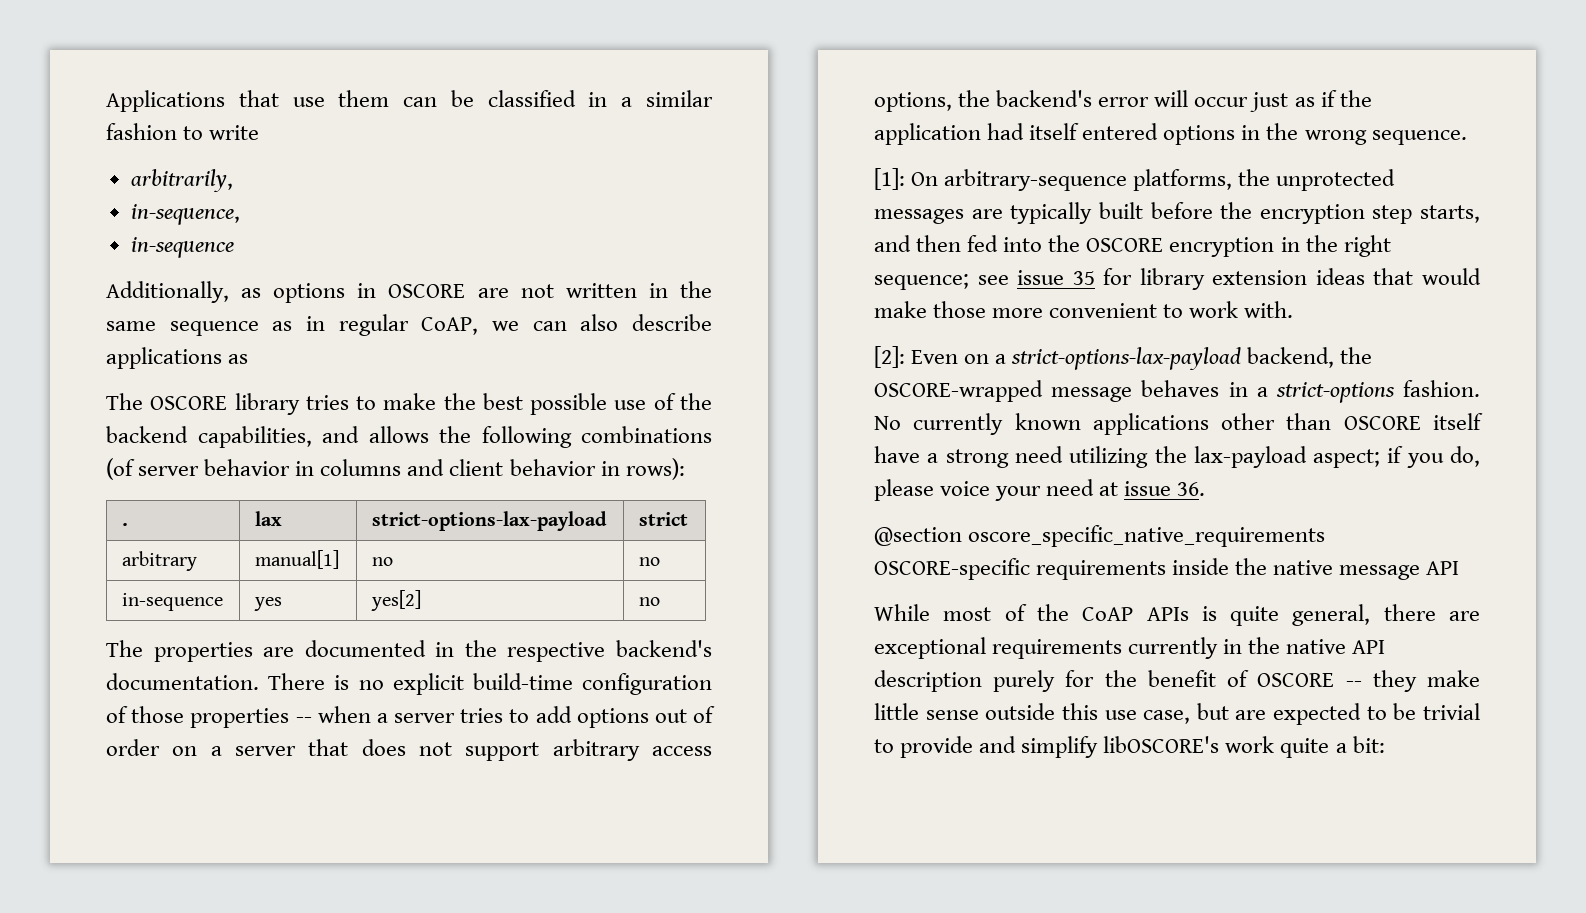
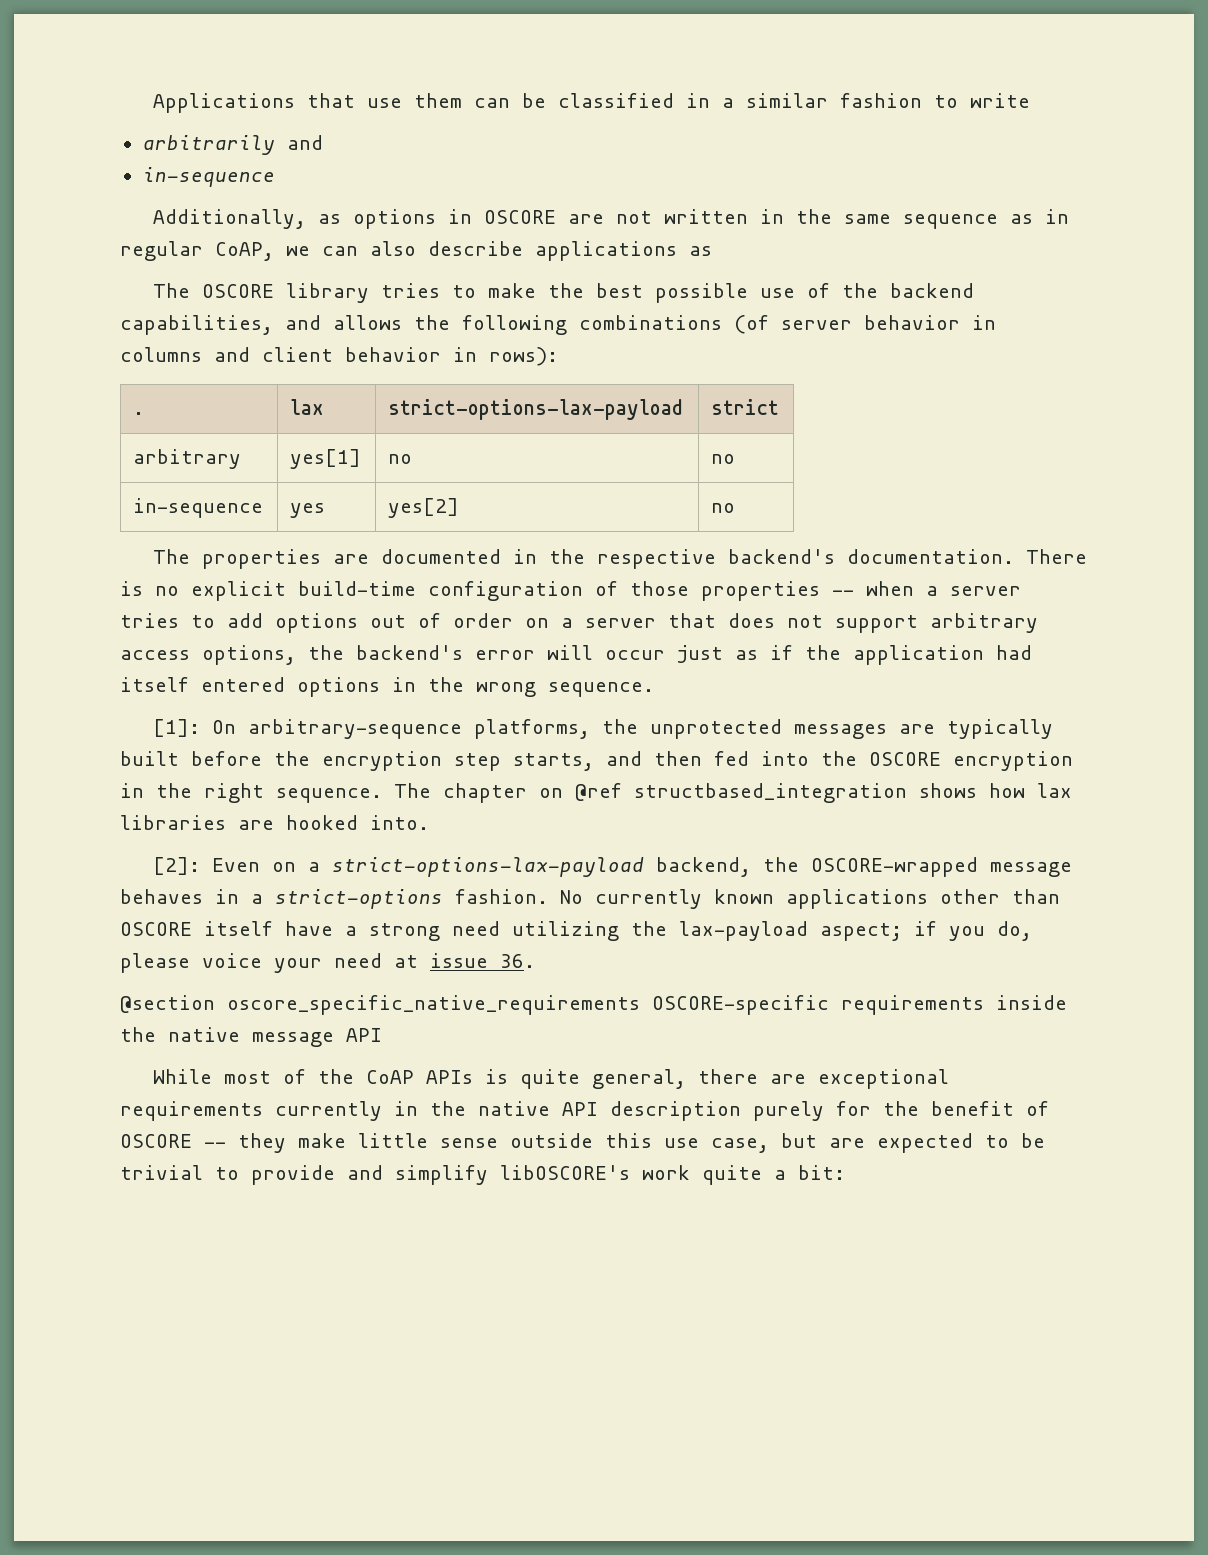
[130,169,233,192] [130,204,240,225] arbitrarily, // in-sequence, -> [142,135,323,155] arbitrarily and
[254,550,339,569] manual[1] -> [290,449,362,469] yes[1]
[874,268,1481,290] [874,301,1294,318] sequence; see issue 35 for library extension ideas that would make those more convenient to work with. -> [276,783,1072,803] [120,815,429,830] sequence. The chapter on @ref structbased_integration shows how lax libraries are hooked into.

